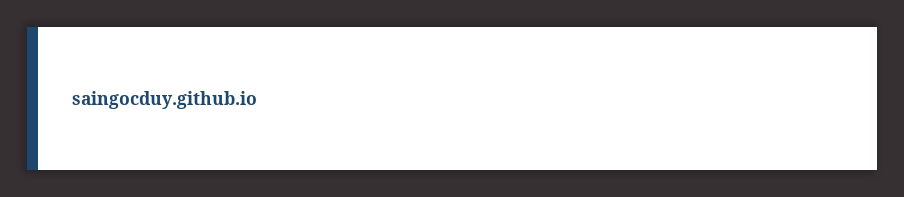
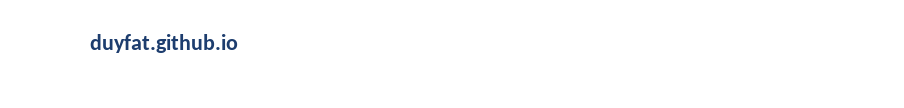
[72,91,257,109] saingocduy.github.io -> [90,34,238,53] duyfat.github.io

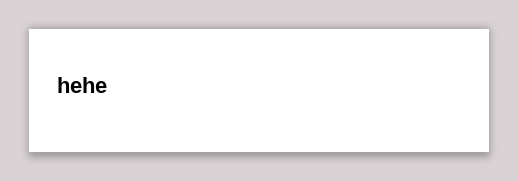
[90,34,238,53] duyfat.github.io -> [57,77,107,93] hehe

